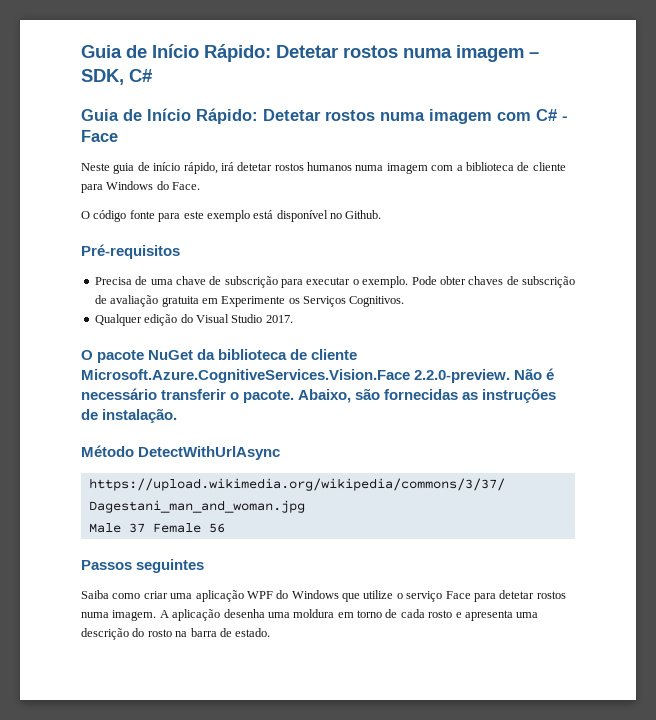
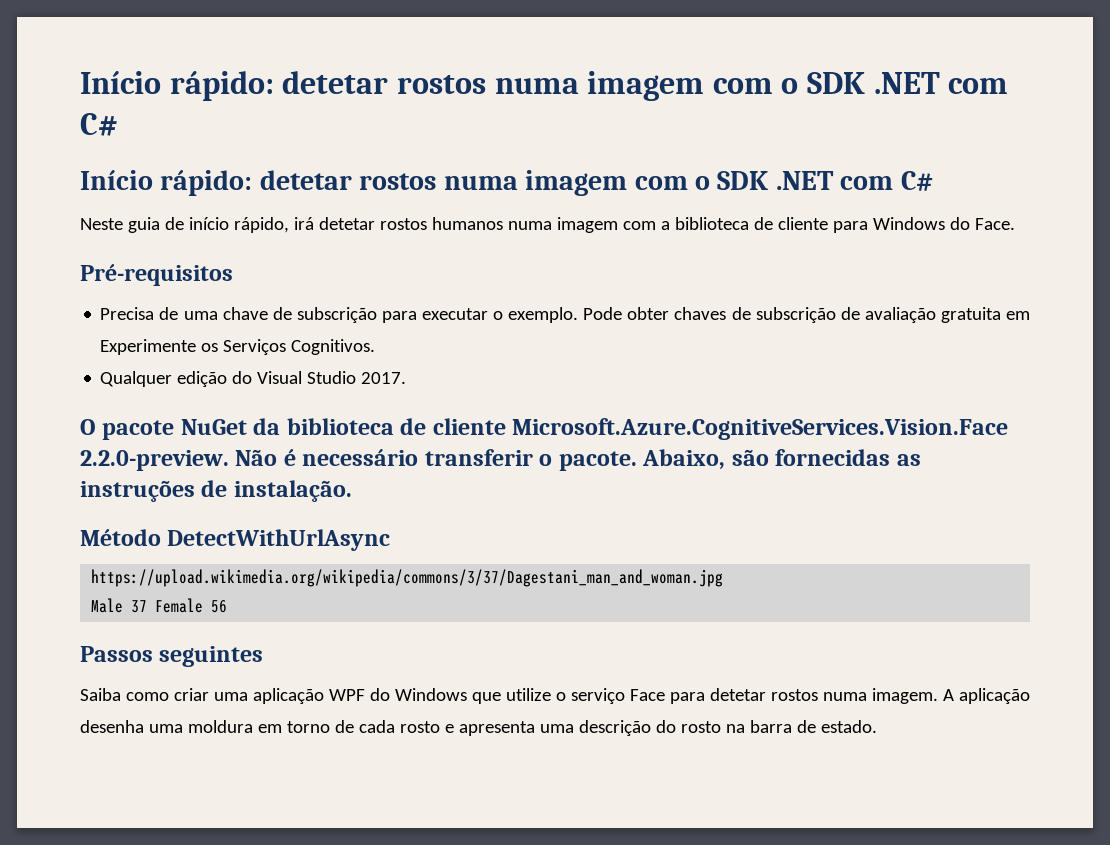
[81,44,539,62] [81,69,152,85] [81,108,568,124] [81,130,118,142] Guia de Início Rápido: Detetar rostos numa imagem – SDK, C# // Guia de Início Rápido: Detetar rostos numa imagem com C# - Face -> [80,71,1009,101] [80,113,118,136] [80,170,933,196] Início rápido: detetar rostos numa imagem com o SDK .NET com C# // Início rápido: detetar rostos numa imagem com o SDK .NET com C#
[81,210,382,222] // O código fonte para este exemplo está disponível no Github. -> (1015, 224) none

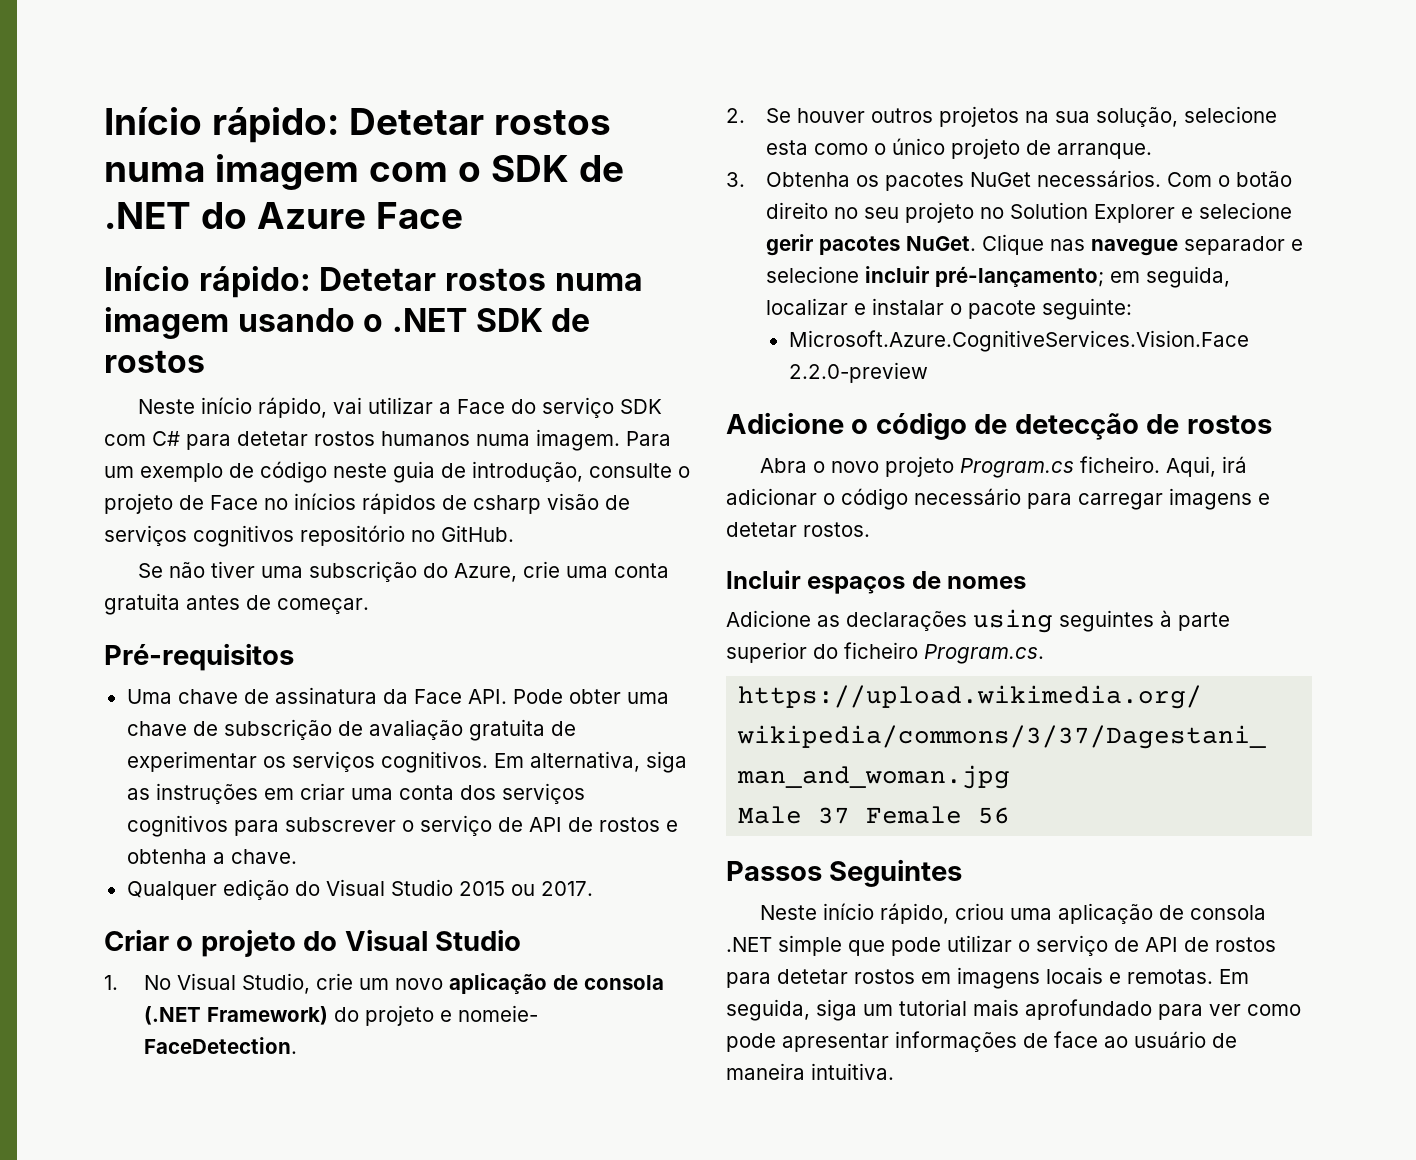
[80,71,1009,101] [80,113,118,136] [80,170,933,196] [80,217,1015,233] [80,264,233,286] [100,307,1030,323] [100,339,376,355] Início rápido: detetar rostos numa imagem com o SDK .NET com C# // Início rápido: detetar rostos numa imagem com o SDK .NET com C# // Neste guia de início rápido, irá detetar rostos humanos numa imagem com a biblioteca de cliente para Windows do Face. // Pré-requisitos // Precisa de uma chave de subscrição para executar o exemplo. Pode obter chaves de subscrição de avaliação gratuita em Experimente os Serviços Cognitivos. -> [104,107,611,143] [104,154,624,190] [104,202,463,229] [104,266,643,298] [104,307,591,339] [104,350,205,373] [138,397,663,418] [104,429,671,451] [104,461,690,483] [104,493,630,514] [104,525,514,547] [138,561,670,582] [104,593,369,615] [104,643,294,671] [126,687,669,704] [126,719,576,741] [126,751,687,773] [126,783,585,804] [126,815,678,837] [126,849,297,864] Início rápido: Detetar rostos numa imagem com o SDK de .NET do Azure Face // Início rápido: Detetar rostos numa imagem usando o .NET SDK de rostos // Neste início rápido, vai utilizar a Face do serviço SDK com C# para detetar rostos humanos numa imagem. Para um exemplo de código neste guia de introdução, consulte o projeto de Face no inícios rápidos de csharp visão de serviços cognitivos repositório no GitHub. // Se não tiver uma subscrição do Azure, crie uma conta gratuita antes de começar. // Pré-requisitos // Uma chave de assinatura da Face API. Pode obter uma chave de subscrição de avaliação gratuita de experimentar os serviços cognitivos. Em alternativa, siga as instruções em criar uma conta dos serviços cognitivos para subscrever o serviço de API de rostos e obtenha a chave.
(357, 377) none -> [458,881,535,896] 2015 ou
[80,418,1009,440] [80,449,921,471] [80,480,352,502] [80,529,391,551] O pacote NuGet da biblioteca de cliente Microsoft.Azure.CognitiveServices.Vision.Face 2.2.0-preview. Não é necessário transferir o pacote. Abaixo, são fornecidas as instruções de instalação. // Método DetectWithUrlAsync -> [104,929,522,957] [104,973,665,994] [144,1005,539,1026] [144,1037,298,1054] [726,106,1278,127] [766,138,1153,159] [726,170,1293,191] [766,202,1293,223] [766,234,1304,256] [766,266,1231,288] [766,298,1133,320] [788,330,1249,352] [788,362,928,383] [726,412,1272,440] [760,456,1248,478] [726,488,1270,510] [726,522,870,537] [726,570,1027,594] [726,609,1230,633] [726,642,1044,664] Criar o projeto do Visual Studio // 1. No Visual Studio, crie um novo aplicação de consola (.NET Framework) do projeto e nomeie- FaceDetection. // 2. Se houver outros projetos na sua solução, selecione esta como o único projeto de arranque. // 3. Obtenha os pacotes NuGet necessários. Com o botão direito no seu projeto no Solution Explorer e selecione gerir pacotes NuGet. Clique nas navegue separador e selecione incluir pré-lançamento; em seguida, localizar e instalar o pacote seguinte: // Microsoft.Azure.CognitiveServices.Vision.Face 2.2.0-preview // Adicione o código de detecção de rostos // Abra o novo projeto Program.cs ficheiro. Aqui, irá adicionar o código necessário para carregar imagens e detetar rostos. // Incluir espaços de nomes // Adicione as declarações using seguintes à parte superior do ficheiro Program.cs.
[159,646,264,667] [80,688,1030,704] [80,720,877,736] seguintes // Saiba como criar uma aplicação WPF do Windows que utilize o serviço Face para detetar rostos numa imagem. A aplicação desenha uma moldura em torno de cada rosto e apresenta uma descrição do rosto na barra de estado. -> [829,859,963,887] [760,903,1267,924] [726,935,1276,956] [726,967,1249,989] [726,999,1301,1021] [726,1031,1237,1052] [726,1063,894,1080] Seguintes // Neste início rápido, criou uma aplicação de consola .NET simple que pode utilizar o serviço de API de rostos para detetar rostos em imagens locais e remotas. Em seguida, siga um tutorial mais aprofundado para ver como pode apresentar informações de face ao usuário de maneira intuitiva.

